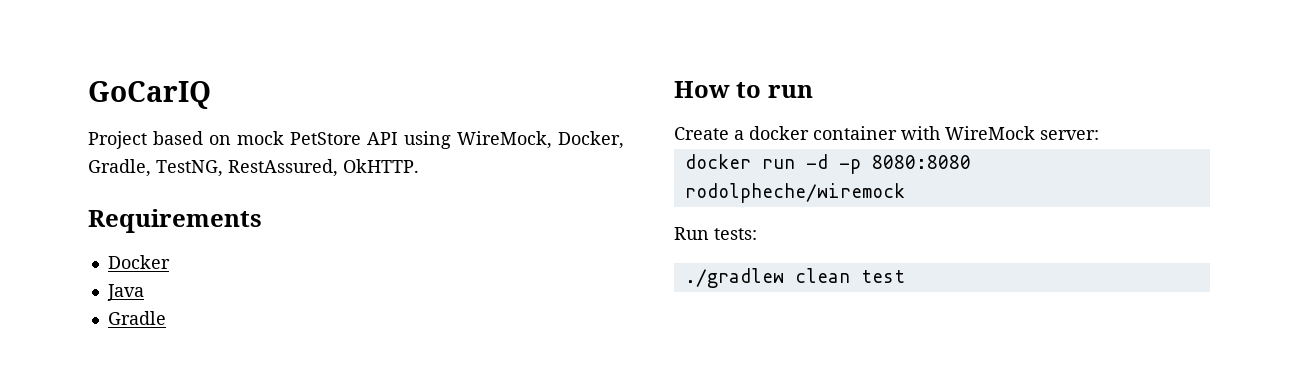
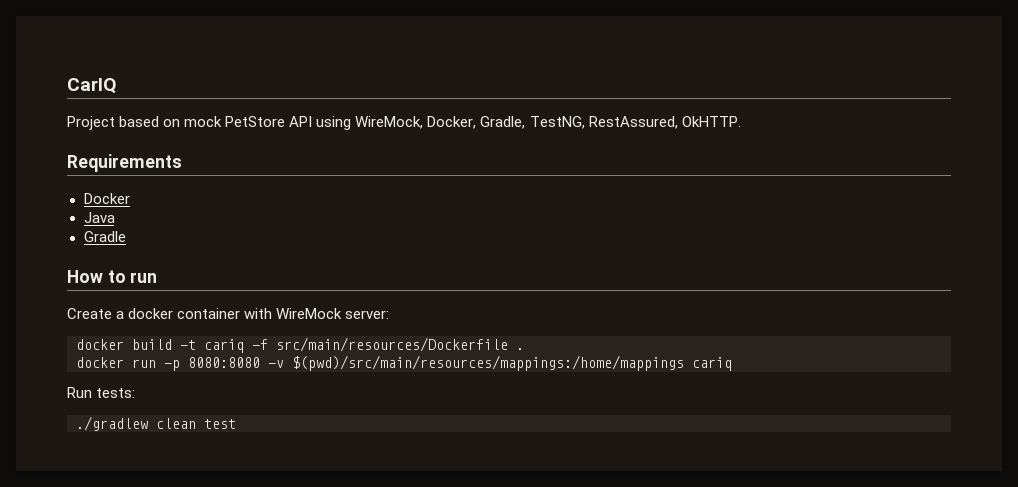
[88,81,211,109] GoCarIQ -> [67,78,117,94] CarIQ
(1099, 135) none -> [76,337,524,353] // docker build -t cariq -f src/main/resources/Dockerfile .
[805,154,828,169] -d -> (156, 363) none
[684,183,905,203] rodolpheche/wiremock -> [268,355,732,371] -v $(pwd)/src/main/resources/mappings:/home/mappings cariq

